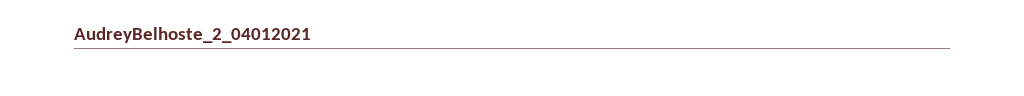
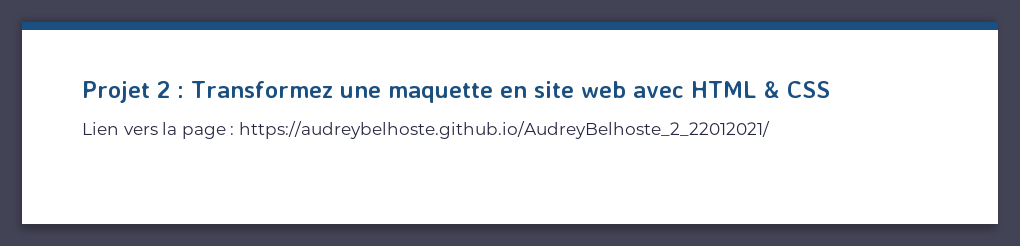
[74,27,311,43] AudreyBelhoste_2_04012021 -> [82,81,830,103] [82,121,770,139] Projet 2 : Transformez une maquette en site web avec HTML & CSS // Lien vers la page : https://audreybelhoste.github.io/AudreyBelhoste_2_22012021/

